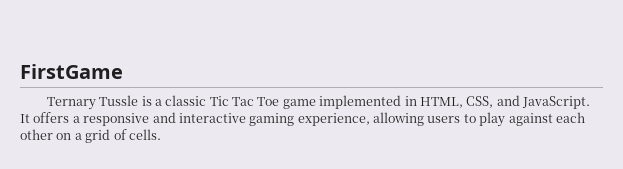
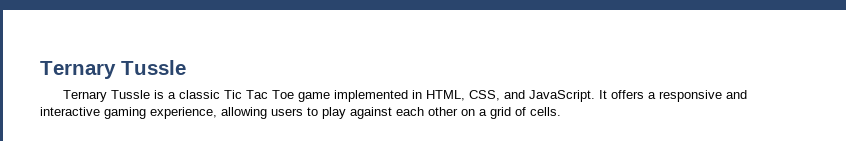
[20,64,123,79] FirstGame -> [40,60,186,79] Ternary Tussle

